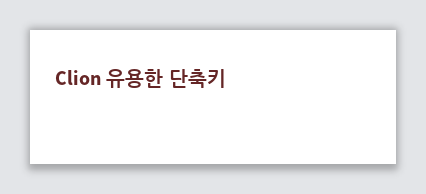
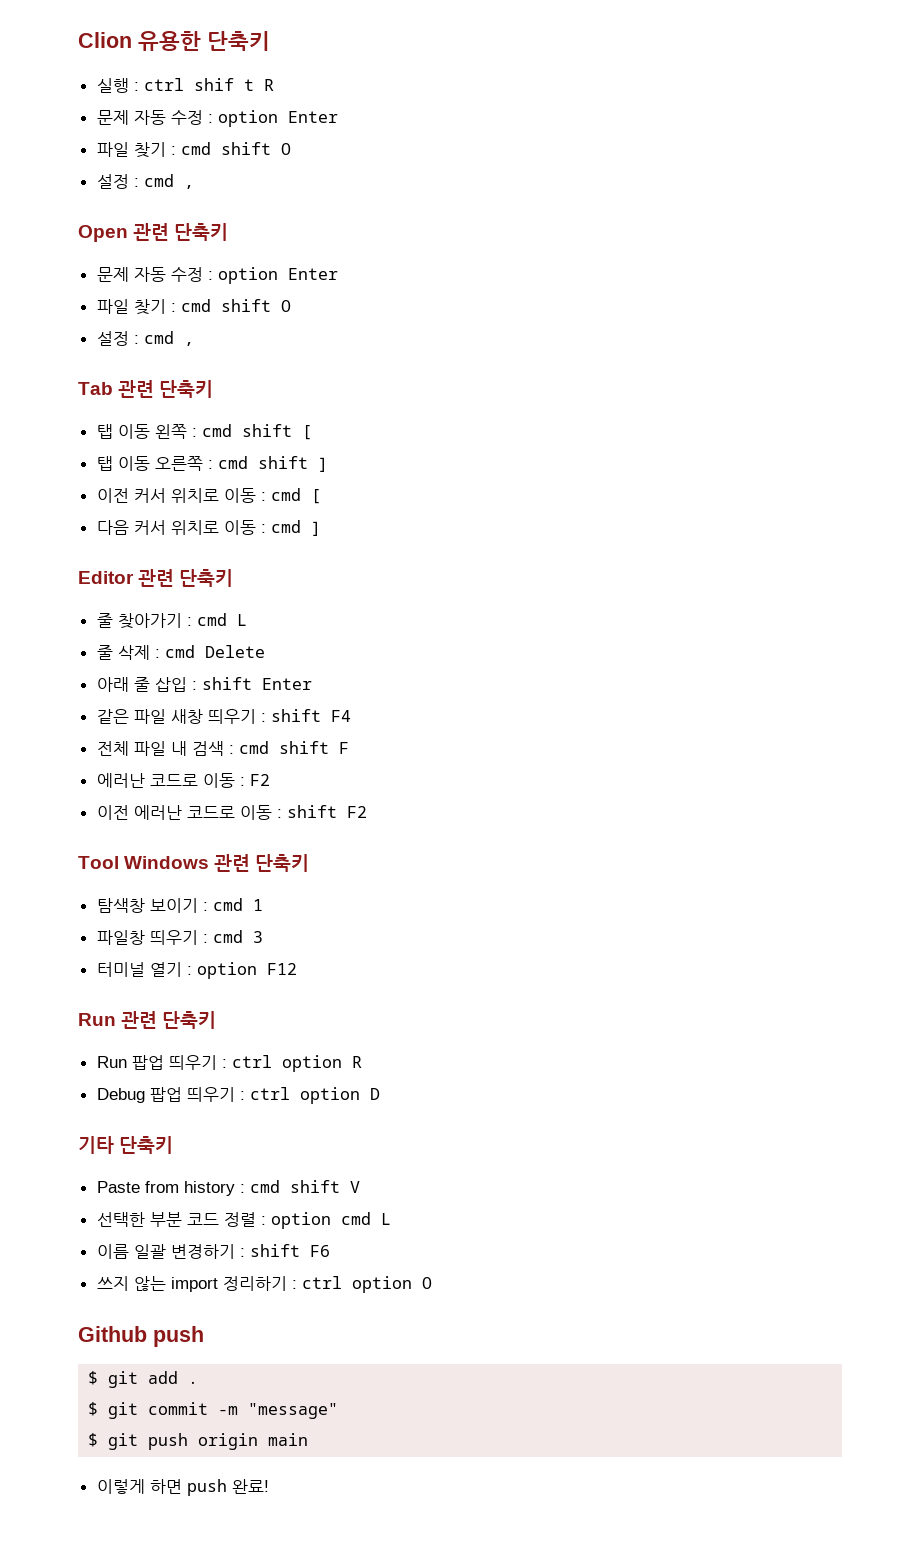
(226, 78) none -> [96,78,274,93] [96,110,338,127] [96,142,291,158] [96,174,194,189] [78,223,229,242] [96,267,338,284] [96,299,291,315] [96,331,194,346] [78,380,214,398] [96,424,312,440] [96,456,328,472] [96,488,321,504] [96,520,321,536] [78,569,234,587] [96,613,247,629] [96,645,265,660] [96,677,312,692] [96,709,351,724] [96,741,349,756] [96,773,270,788] [96,805,367,820] [78,854,310,872] [96,898,263,913] [96,930,263,945] [96,962,297,979] [78,1011,217,1029] [96,1055,362,1072] [96,1087,380,1104] [78,1136,174,1154] [96,1180,360,1196] [96,1212,391,1229] [96,1244,330,1259] [96,1276,432,1293] [78,1326,204,1347] [88,1371,199,1388] [88,1402,339,1419] [88,1433,309,1450] [96,1479,269,1496] // 실행 : ctrl shif t R // 문제 자동 수정 : option Enter // 파일 찾기 : cmd shift O // 설정 : cmd , // Open 관련 단축키 // 문제 자동 수정 : option Enter // 파일 찾기 : cmd shift O // 설정 : cmd , // Tab 관련 단축키 // 탭 이동 왼쪽 : cmd shift [ // 탭 이동 오른쪽 : cmd shift ] // 이전 커서 위치로 이동 : cmd [ // 다음 커서 위치로 이동 : cmd ] // Editor 관련 단축키 // 줄 찾아가기 : cmd L // 줄 삭제 : cmd Delete // 아래 줄 삽입 : shift Enter // 같은 파일 새창 띄우기 : shift F4 // 전체 파일 내 검색 : cmd shift F // 에러난 코드로 이동 : F2 // 이전 에러난 코드로 이동 : shift F2 // Tool Windows 관련 단축키 // 탐색창 보이기 : cmd 1 // 파일창 띄우기 : cmd 3 // 터미널 열기 : option F12 // Run 관련 단축키 // Run 팝업 띄우기 : ctrl option R // Debug 팝업 띄우기 : ctrl option D // 기타 단축키 // Paste from history : cmd shift V // 선택한 부분 코드 정렬 : option cmd L // 이름 일괄 변경하기 : shift F6 // 쓰지 않는 import 정리하기 : ctrl option O // Github push // $ git add . // $ git commit -m "message" // $ git push origin main // 이렇게 하면 push 완료!

